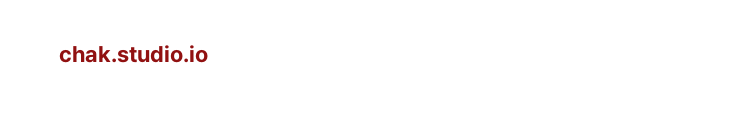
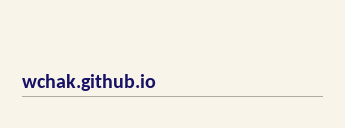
[59,45,208,63] chak.studio.io -> [22,74,156,91] wchak.github.io

